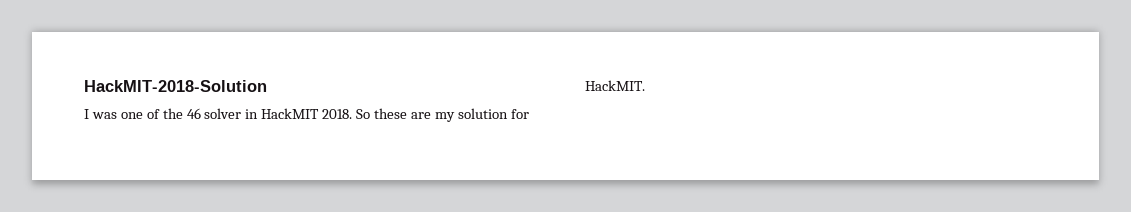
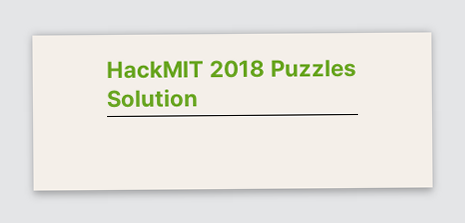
[84,80,267,92] [84,108,529,122] [585,80,645,91] HackMIT-2018-Solution // I was one of the 46 solver in HackMIT 2018. So these are my solution for HackMIT. -> [106,59,357,80] [106,88,198,109] HackMIT 2018 Puzzles Solution

